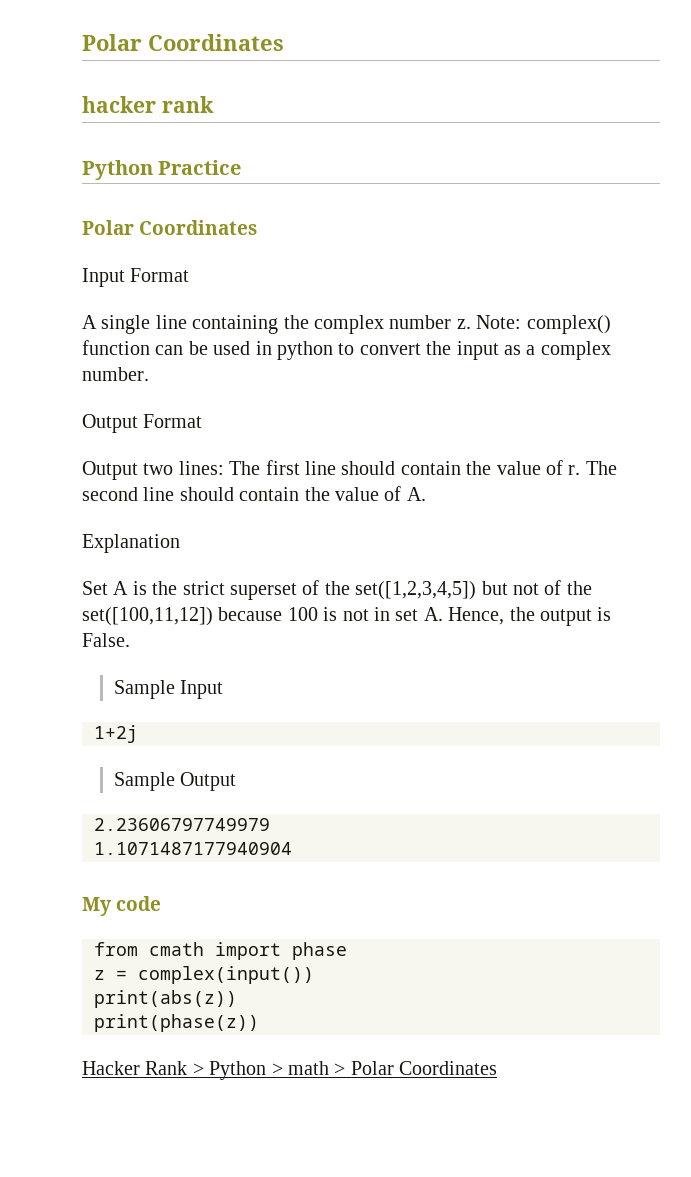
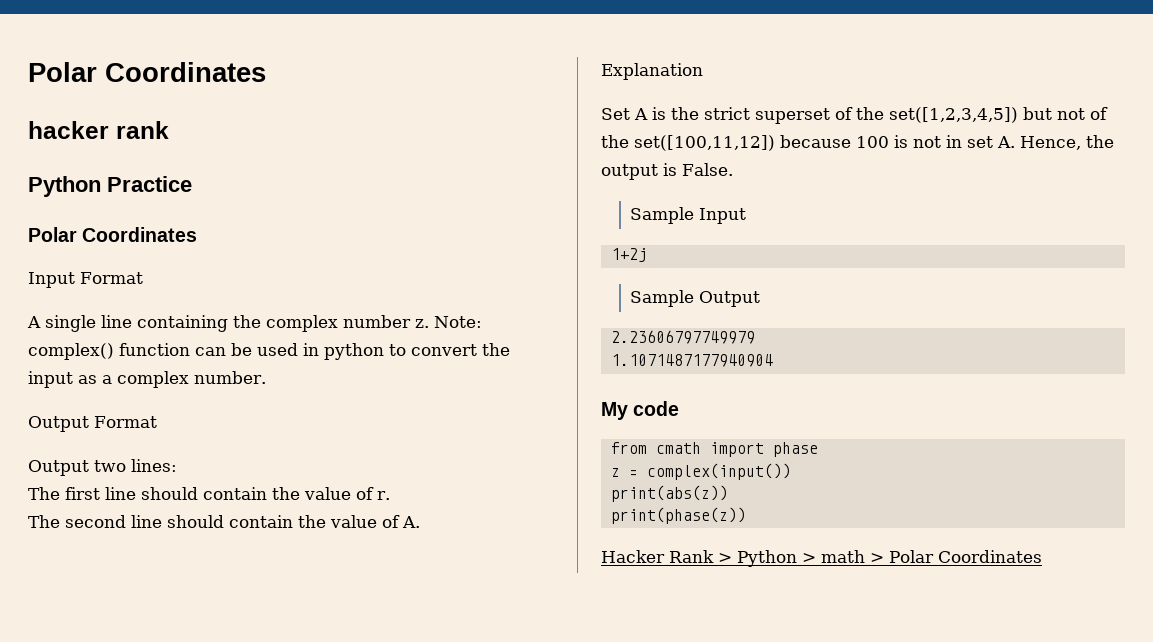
(224, 468) none -> (177, 465) //
(581, 470) none -> (390, 495) //

